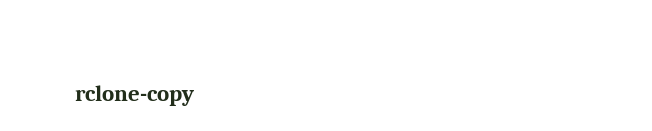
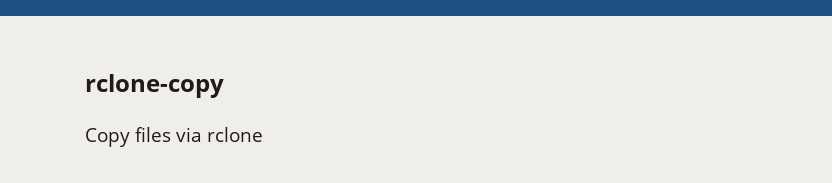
(194, 95) none -> [85,127,263,147] // Copy files via rclone

